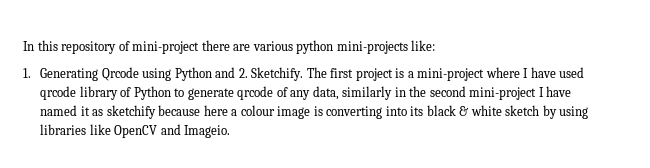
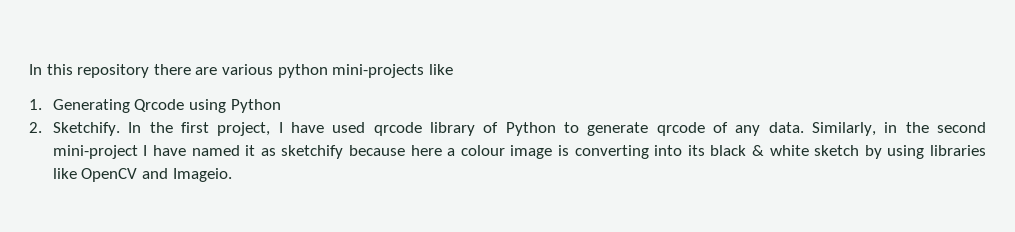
[118,41,200,54] of mini-project -> (150, 71) none
[411,40,436,51] like: -> [428,64,453,75] like
[215,67,236,78] and -> (281, 106) //
[306,67,520,81] The first project is a mini-project where -> [128,122,271,136] In the first project,
[312,86,393,100] data, similarly -> [768,122,876,136] data. Similarly,

